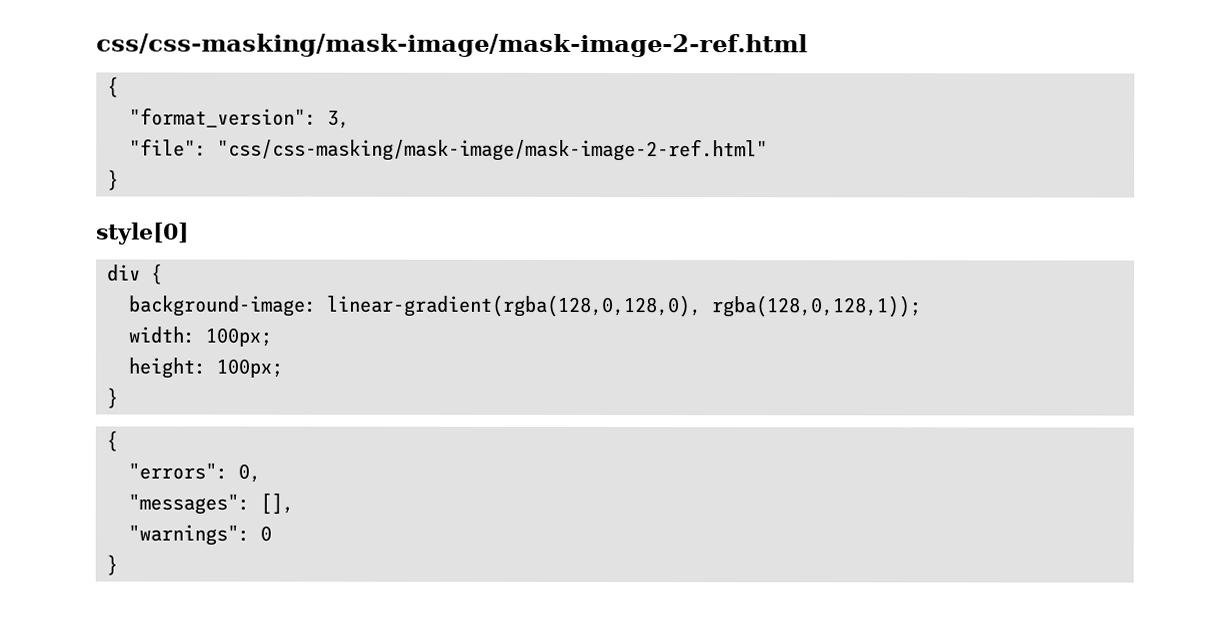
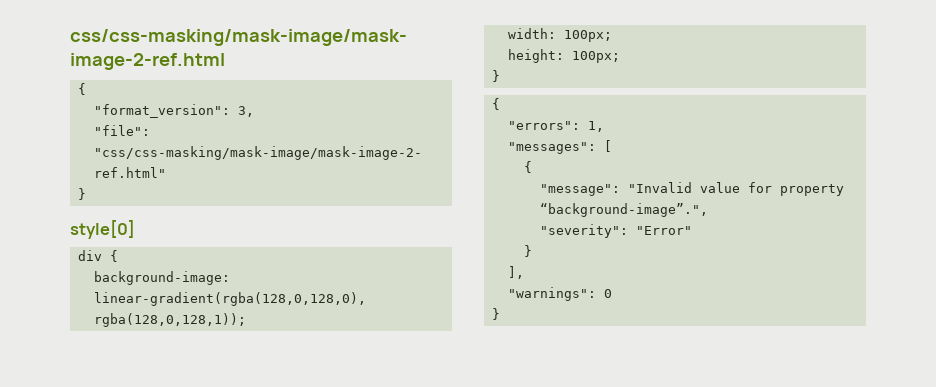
[238,463,262,483] 0, -> [587,121,604,132] 1,
[260,492,295,515] [], -> [603,140,612,152] [523,161,532,173] [539,182,844,196] [539,203,708,217] [539,224,692,238] [523,245,532,257] [507,266,524,279] [ // { // "message": "Invalid value for property “background-image”.", // "severity": "Error" // } // ],

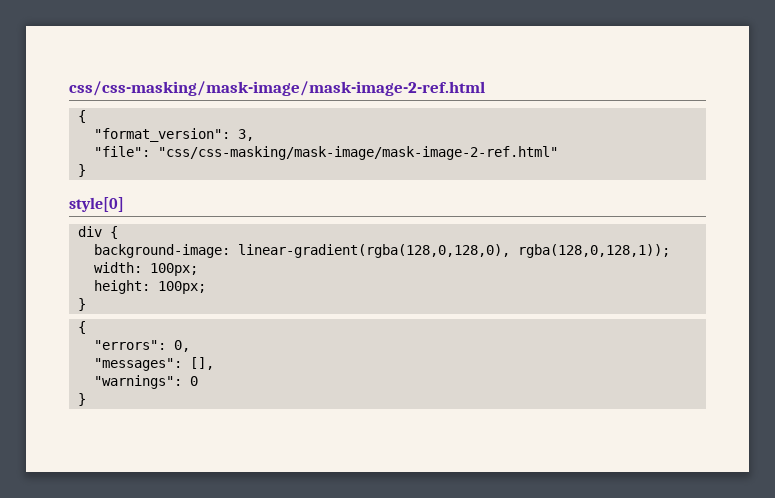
[587,121,604,132] 1, -> [173,340,190,352] 0,
[603,140,612,152] [523,161,532,173] [539,182,844,196] [539,203,708,217] [539,224,692,238] [523,245,532,257] [507,266,524,279] [ // { // "message": "Invalid value for property “background-image”.", // "severity": "Error" // } // ], -> [189,357,214,370] [],

